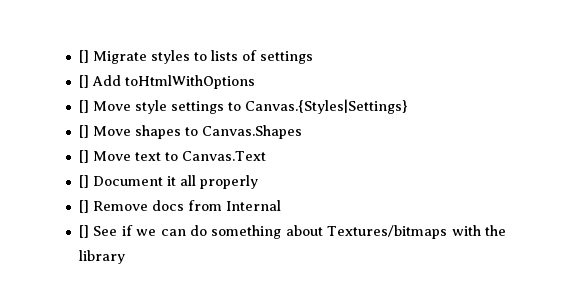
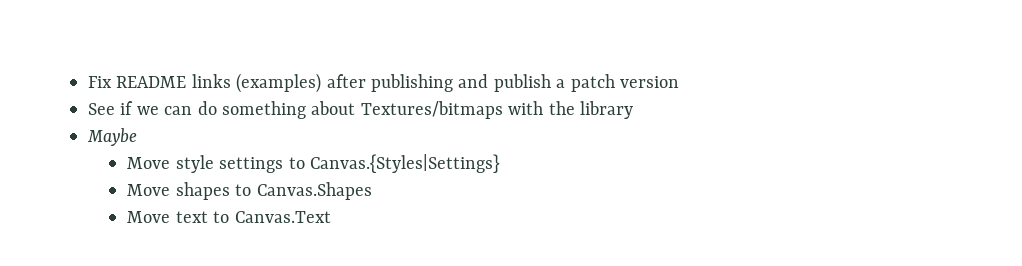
[78,50,313,64] [78,75,255,89] [78,99,408,114] [78,125,302,139] [78,150,266,163] [78,175,258,189] [78,200,281,213] [78,225,89,238] [] Migrate styles to lists of settings // [] Add toHtmlWithOptions // [] Move style settings to Canvas.{Styles|Settings} // [] Move shapes to Canvas.Shapes // [] Move text to Canvas.Text // [] Document it all properly // [] Remove docs from Internal // [] -> [88,73,679,93] Fix README links (examples) after publishing and publish a patch version //
(125, 257) none -> [87,128,137,146] [127,154,500,173] [127,182,372,200] [127,211,331,223] // Maybe // Move style settings to Canvas.{Styles|Settings} // Move shapes to Canvas.Shapes // Move text to Canvas.Text

